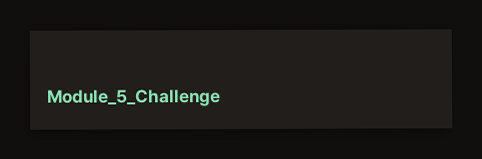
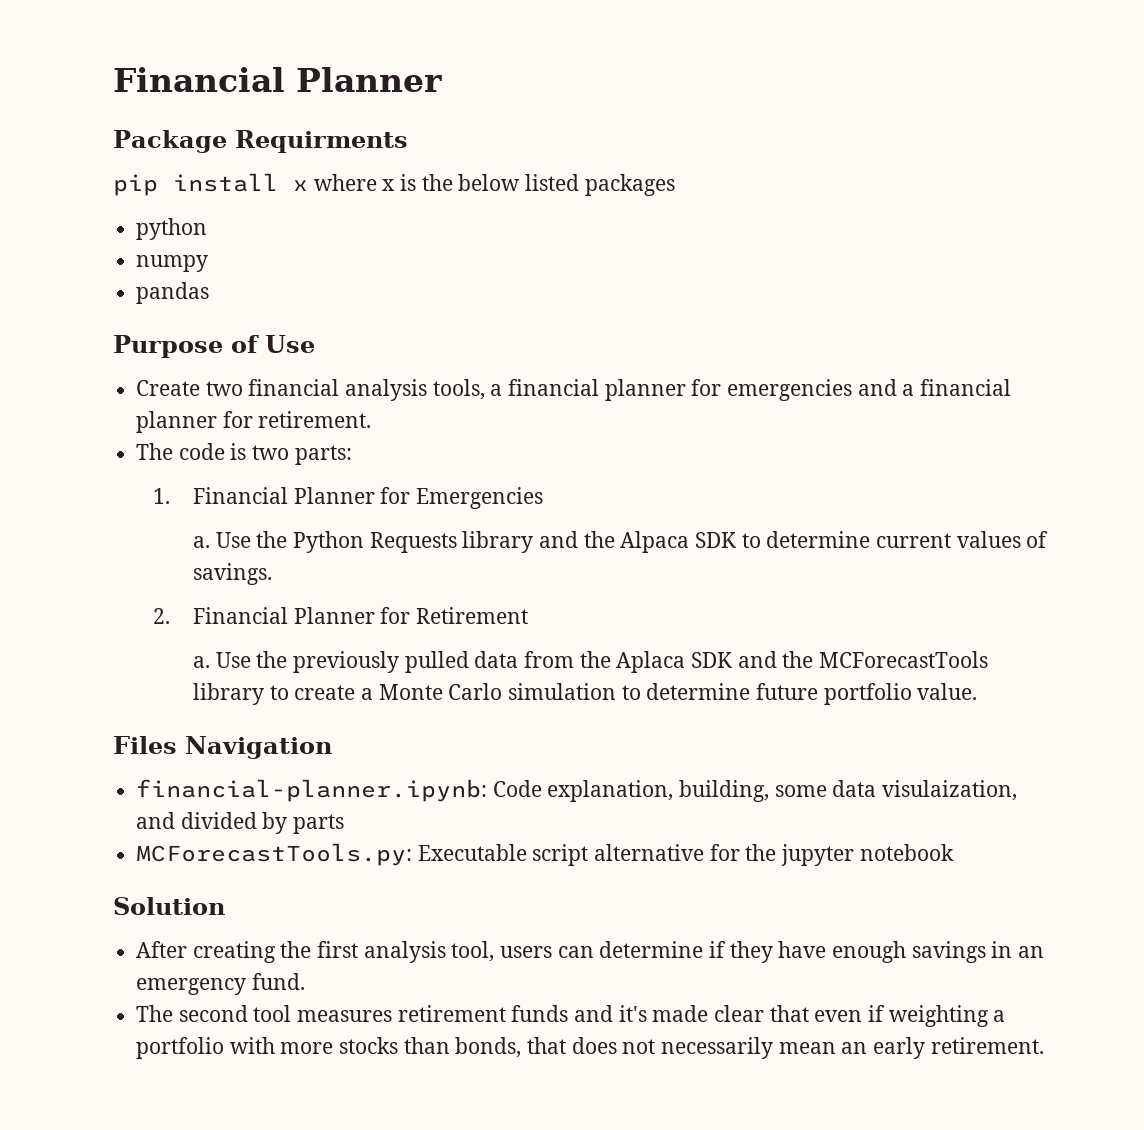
[47,89,221,107] Module_5_Challenge -> [113,67,442,92] [113,130,408,153] [113,173,675,196] [136,218,208,240] [136,255,209,272] [136,282,210,304] [113,335,315,358] [136,379,1012,401] [136,411,372,433] [136,443,352,465] [152,487,543,509] [192,531,1049,553] [192,563,272,585] [152,607,528,624] [192,651,988,673] [192,683,978,705] [113,736,332,759] [136,779,1018,802] [136,812,345,834] [136,843,954,866] [113,897,225,915] [136,941,1045,963] [136,973,305,995] [136,1005,1006,1027] [136,1037,1044,1059] Financial Planner // Package Requirments // pip install x where x is the below listed packages // python // numpy // pandas // Purpose of Use // Create two financial analysis tools, a financial planner for emergencies and a financial planner for retirement. // The code is two parts: // 1. Financial Planner for Emergencies // a. Use the Python Requests library and the Alpaca SDK to determine current values of savings. // 2. Financial Planner for Retirement // a. Use the previously pulled data from the Aplaca SDK and the MCForecastTools library to create a Monte Carlo simulation to determine future portfolio value. // Files Navigation // financial-planner.ipynb: Code explanation, building, some data visulaization, and divided by parts // MCForecastTools.py: Executable script alternative for the jupyter notebook // Solution // After creating the first analysis tool, users can determine if they have enough savings in an emergency fund. // The second tool measures retirement funds and it's made clear that even if weighting a portfolio with more stocks than bonds, that does not necessarily mean an early retirement.

